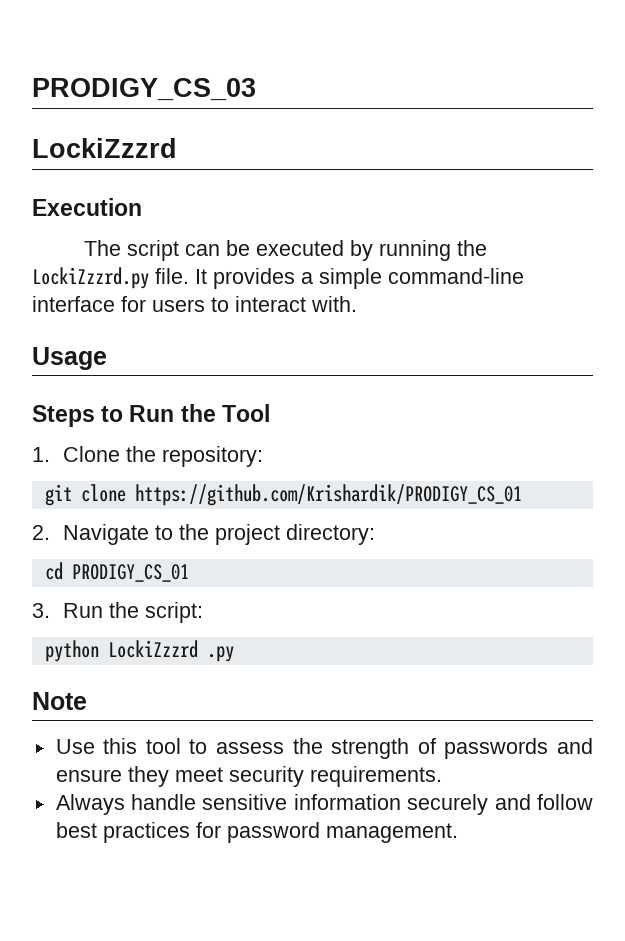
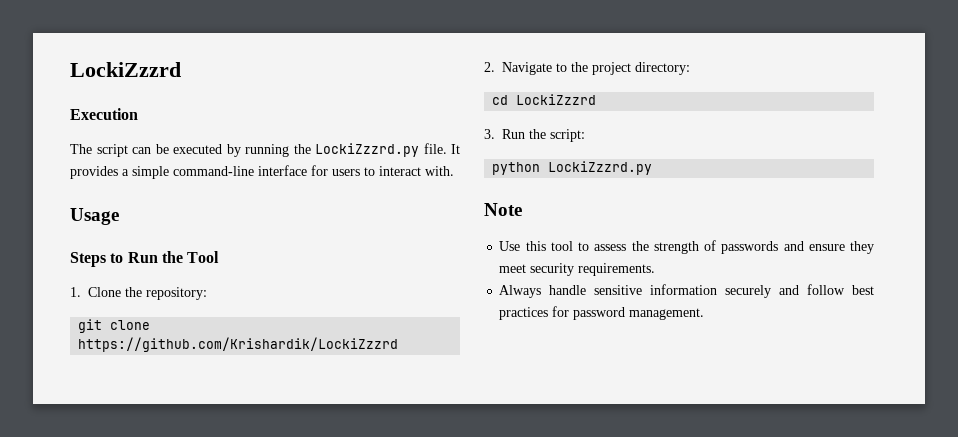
[32,78,256,101] PRODIGY_CS_03 // -> (70, 69) none
[134,484,522,506] https://github.com/Krishardik/PRODIGY_CS_01 -> [78,337,399,352] https://github.com/Krishardik/LockiZzzrd
[71,564,189,582] PRODIGY_CS_01 -> [516,94,597,105] LockiZzzrd
[107,640,234,662] LockiZzzrd .py -> [548,161,653,175] LockiZzzrd.py

